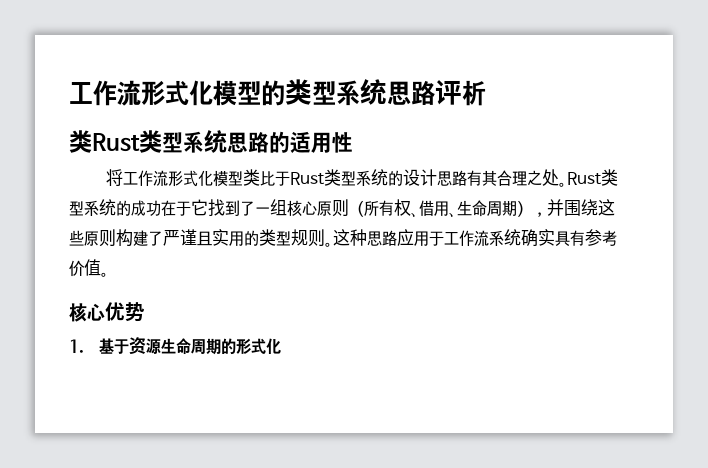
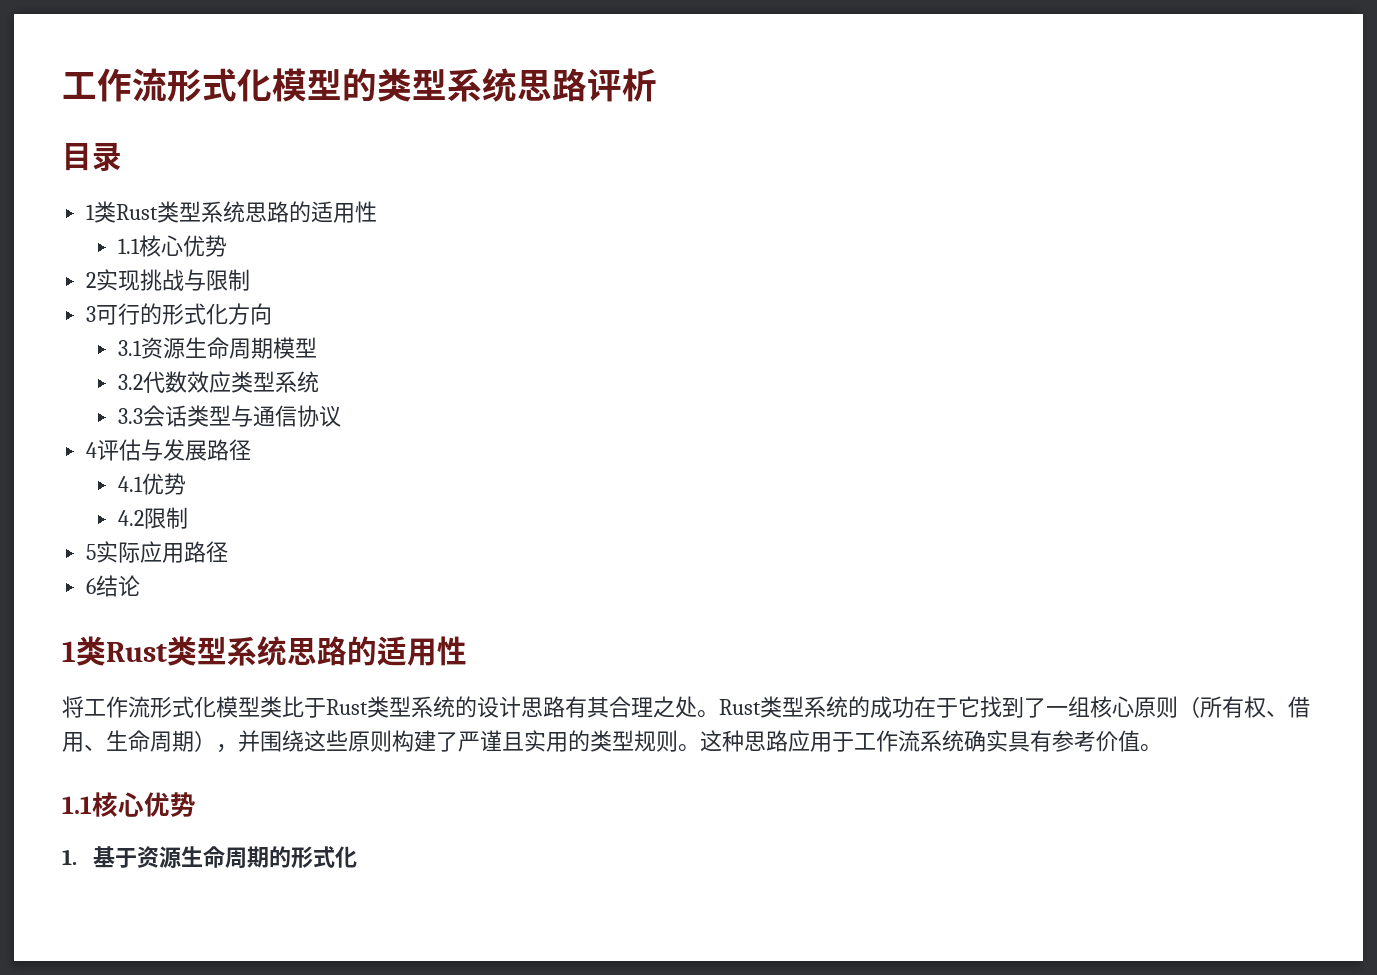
(486, 93) none -> [62,142,122,171] [86,201,378,223] [117,235,227,257] [86,269,251,291] [86,303,273,325] [117,337,317,359] [117,371,319,393] [117,405,341,427] [86,439,252,461] [117,473,186,495] [117,507,188,529] [86,541,229,563] [86,575,141,597] [62,641,76,662] 目录 // 1类Rust类型系统思路的适用性 // 1.1核心优势 // 2实现挑战与限制 // 3可行的形式化方向 // 3.1资源生命周期模型 // 3.2代数效应类型系统 // 3.3会话类型与通信协议 // 4评估与发展路径 // 4.1优势 // 4.2限制 // 5实际应用路径 // 6结论 // 1
(109, 274) none -> [62,796,92,814] 1.1

